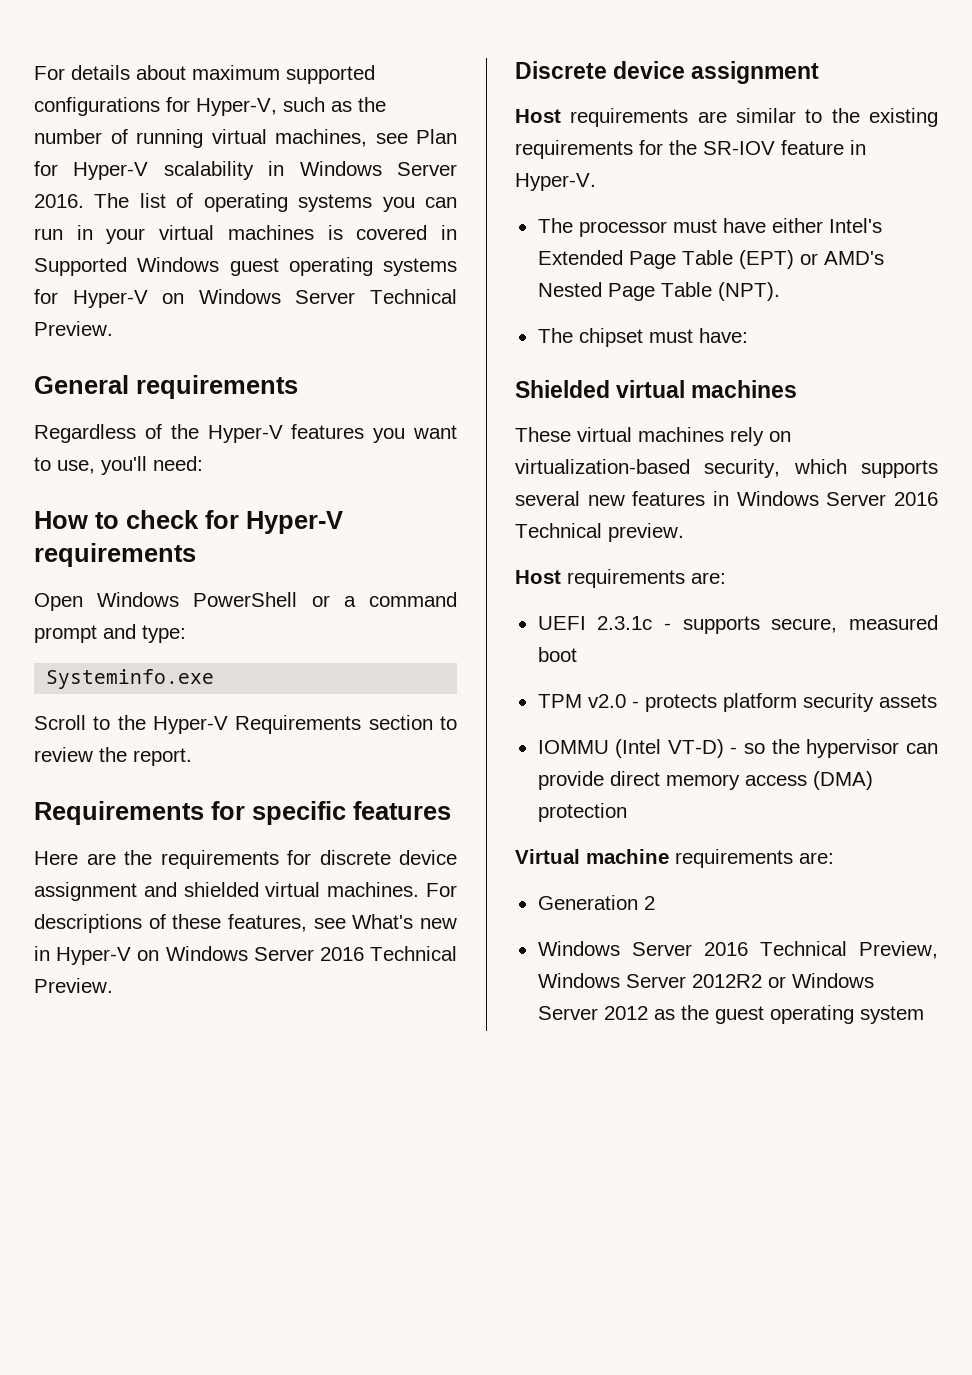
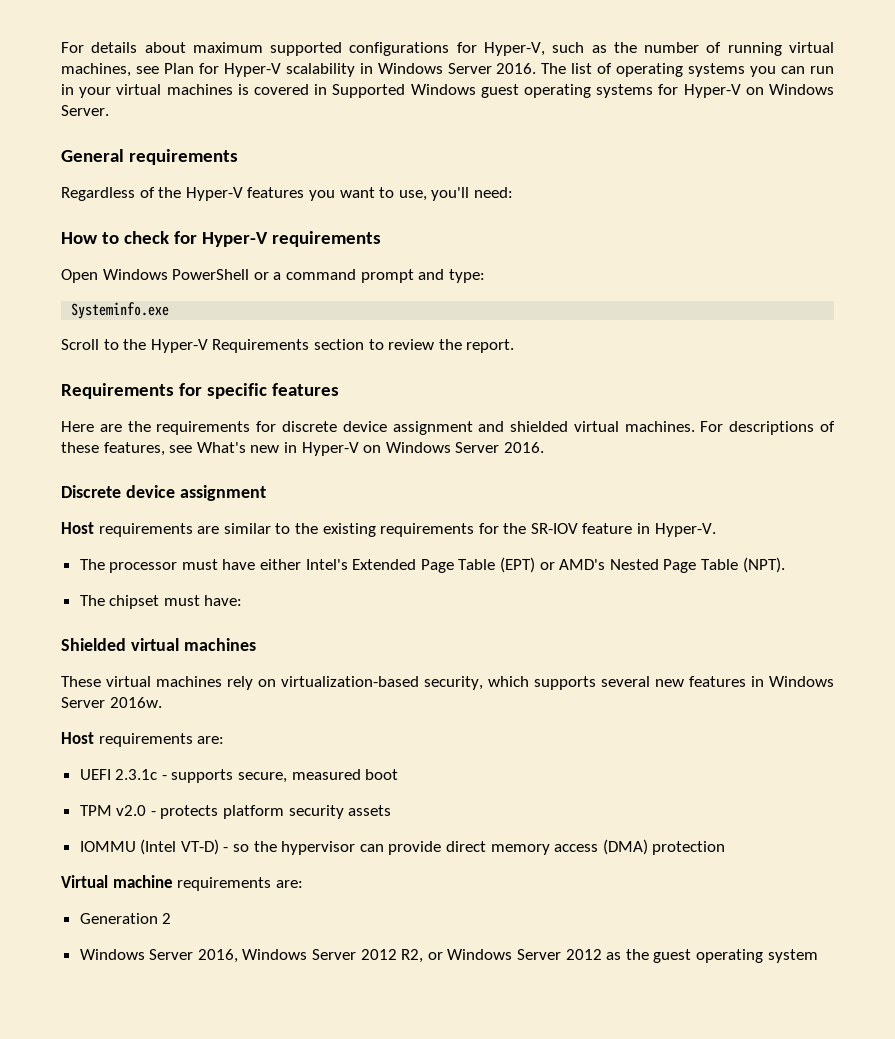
[295,289,457,304] [34,321,113,336] Server Technical Preview. -> [61,105,109,116] Server.
[319,946,457,961] [34,978,113,993] 2016 Technical Preview. -> [503,442,544,453] 2016.
[894,492,938,506] [515,523,684,542] 2016 Technical preview. -> [109,697,162,708] 2016w.
[703,941,938,959] [537,973,762,988] 2016 Technical Preview, Windows Server 2012R2 -> [197,949,424,963] 2016, Windows Server 2012 R2,

